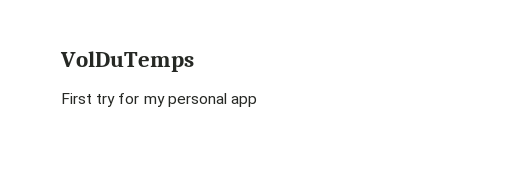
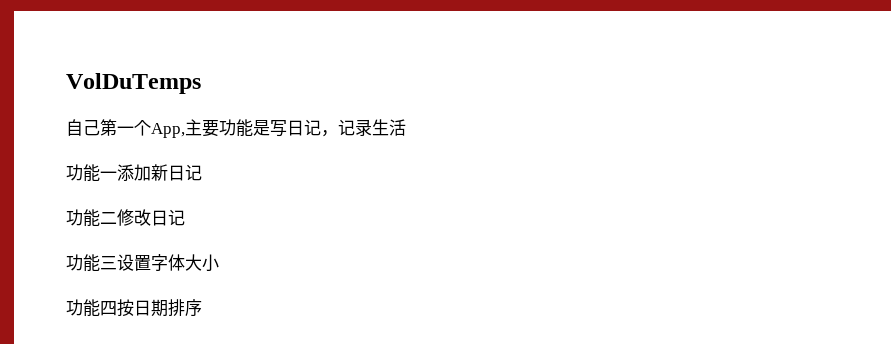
[61,93,257,107] First try for my personal app -> [66,119,406,138] [66,164,202,182] [66,209,185,227] [66,254,219,272] [66,299,202,317] 自己第一个App,主要功能是写日记，记录生活 // 功能一添加新日记 // 功能二修改日记 // 功能三设置字体大小 // 功能四按日期排序

